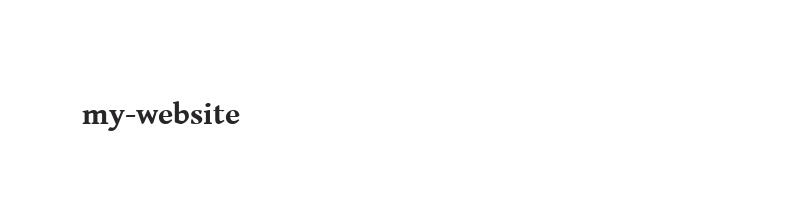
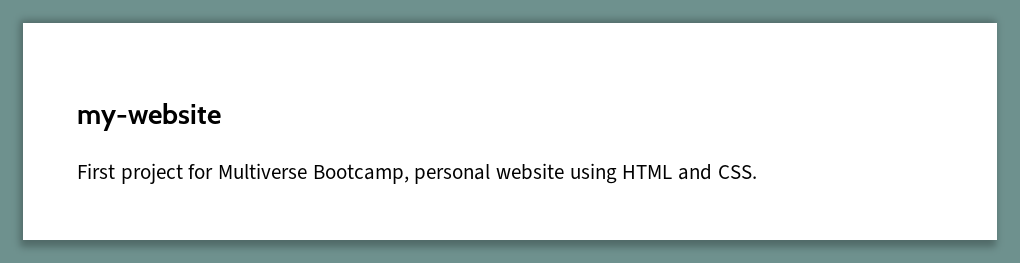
(240, 116) none -> [77,163,757,184] // First project for Multiverse Bootcamp, personal website using HTML and CSS.

